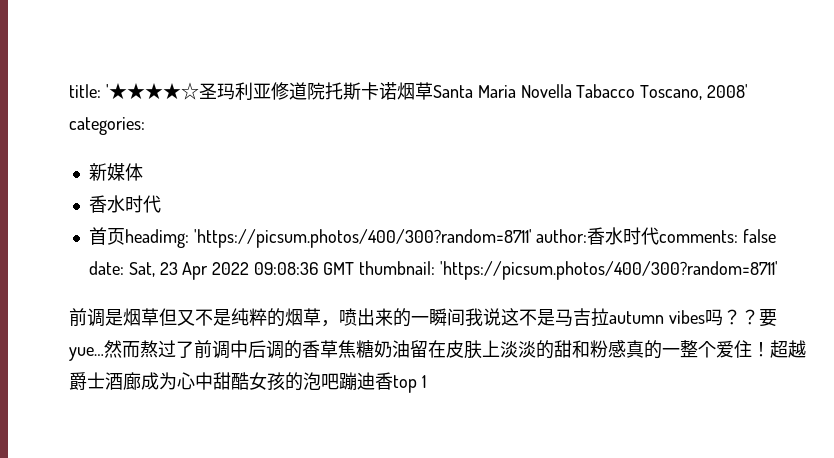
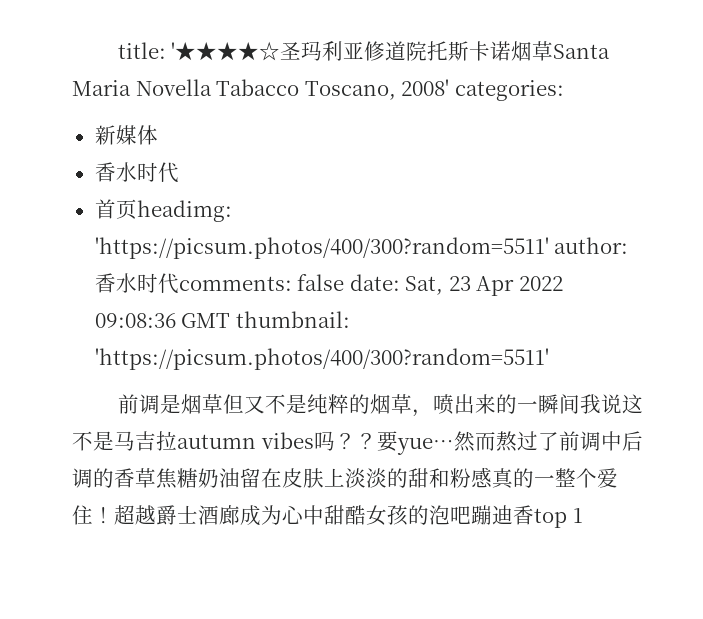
[193,229,532,248] 'https://picsum.photos/400/300?random=8711' -> [94,237,549,259] 'https://picsum.photos/400/300?random=5511'
[439,261,778,280] 'https://picsum.photos/400/300?random=8711' -> [94,348,549,370] 'https://picsum.photos/400/300?random=5511'

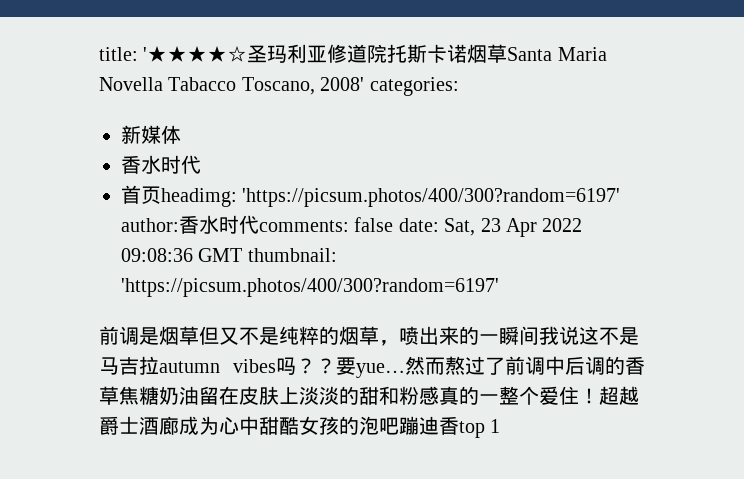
[94,237,549,259] 'https://picsum.photos/400/300?random=5511' -> [242,188,621,207] 'https://picsum.photos/400/300?random=6197'
[94,348,549,370] 'https://picsum.photos/400/300?random=5511' -> [121,278,499,297] 'https://picsum.photos/400/300?random=6197'

